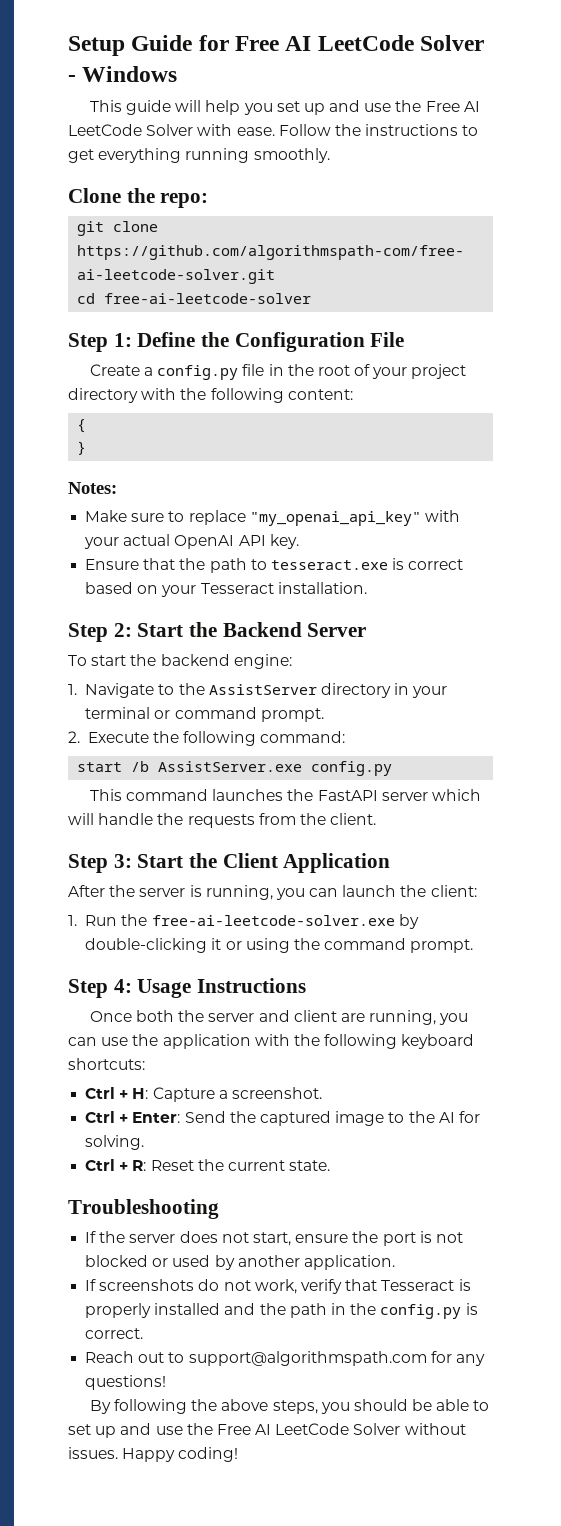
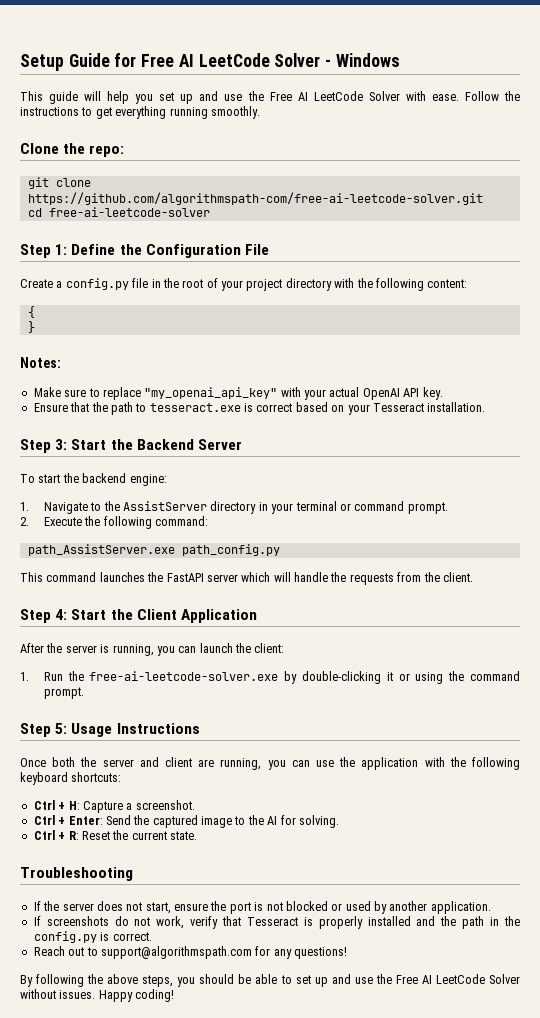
[113,623,132,637] 2: -> [55,439,68,450] 3:
[77,761,393,776] start /b AssistServer.exe config.py -> [27,544,280,556] path_AssistServer.exe path_config.py
[113,854,132,868] 3: -> [55,609,68,620] 4:
[113,979,132,993] 4: -> [55,723,68,734] 5:

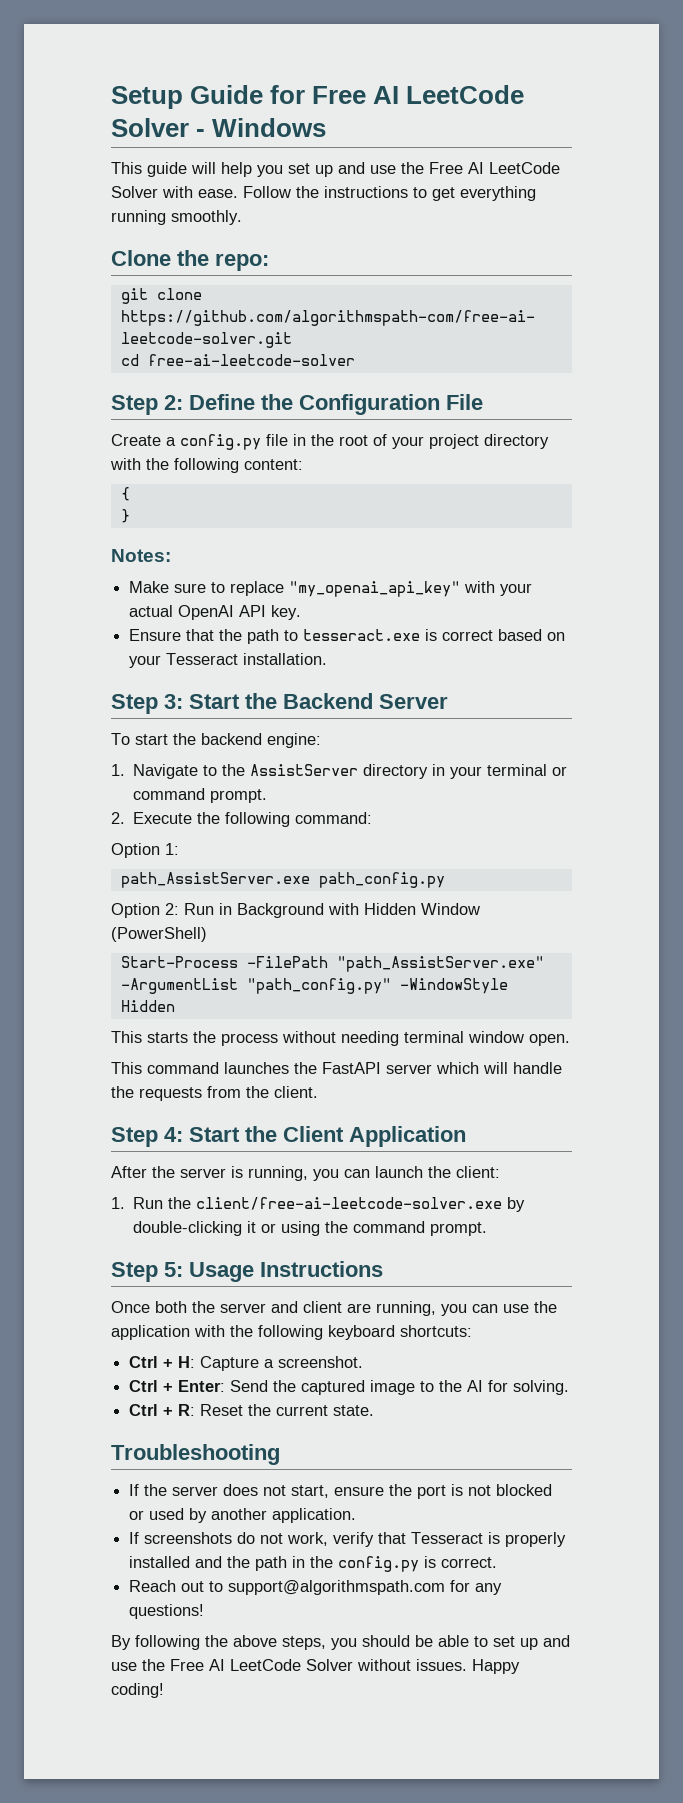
[55,244,68,255] 1: -> [164,395,183,410] 2:
(209, 521) none -> [111,843,179,858] // Option 1:
(280, 550) none -> [111,903,480,918] [111,927,207,942] [120,956,544,972] [120,978,508,994] [120,1000,175,1012] [111,1031,570,1046] // Option 2: Run in Background with Hidden Window (PowerShell) // Start-Process -FilePath "path_AssistServer.exe" -ArgumentList "path_config.py" -WindowStyle Hidden // This starts the process without needing terminal window open.
[89,671,279,681] free-ai-leetcode-solver.exe -> [196,1197,503,1210] client/free-ai-leetcode-solver.exe

